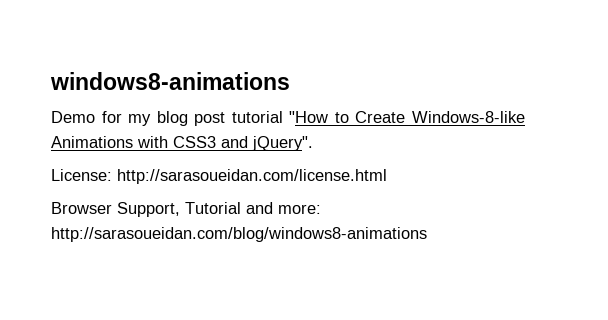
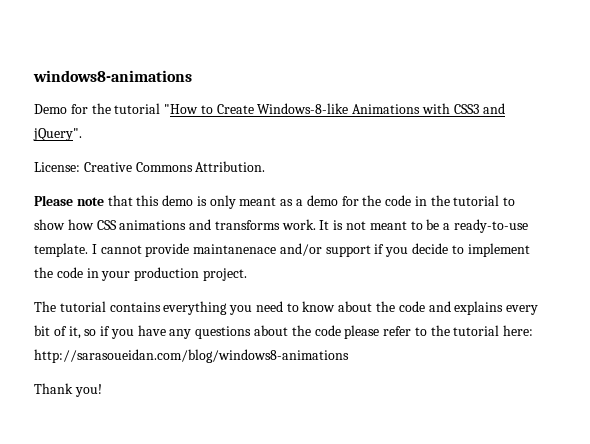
[128,111,226,126] my blog post -> [91,103,111,114] the
[117,169,387,184] [51,202,321,217] http://sarasoueidan.com/license.html // Browser Support, Tutorial and more: -> [83,161,266,172] [34,195,516,209] [34,219,528,233] [34,243,530,257] [34,267,247,281] [34,301,539,315] [34,325,534,339] Creative Commons Attribution. // Please note that this demo is only meant as a demo for the code in the tutorial to show how CSS animations and transforms work. It is not meant to be a ready-to-use template. I cannot provide maintanenace and/or support if you decide to implement the code in your production project. // The tutorial contains everything you need to know about the code and explains every bit of it, so if you have any questions about the code please refer to the tutorial here:
(427, 234) none -> [34,383,102,397] // Thank you!

